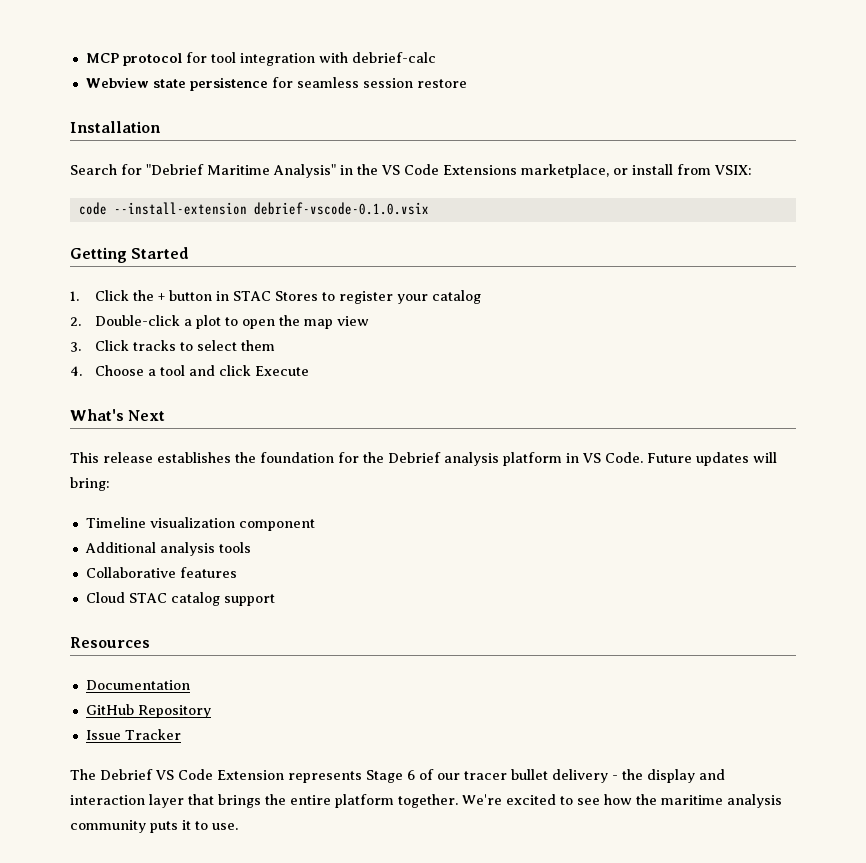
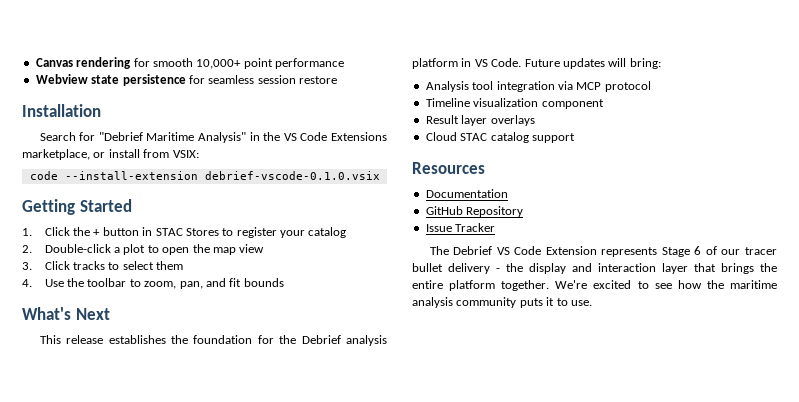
[85,52,436,66] MCP protocol for tool integration with debrief-calc -> [35,57,344,69] Canvas rendering for smooth 10,000+ point performance
[94,365,309,376] Choose a tool and click Execute -> [44,278,284,289] Use the toolbar to zoom, pan, and fit bounds
[85,517,315,531] [84,542,251,556] [85,567,237,578] Timeline visualization component // Additional analysis tools // Collaborative features -> [425,81,651,92] [425,98,604,109] [425,115,535,126] Analysis tool integration via MCP protocol // Timeline visualization component // Result layer overlays

